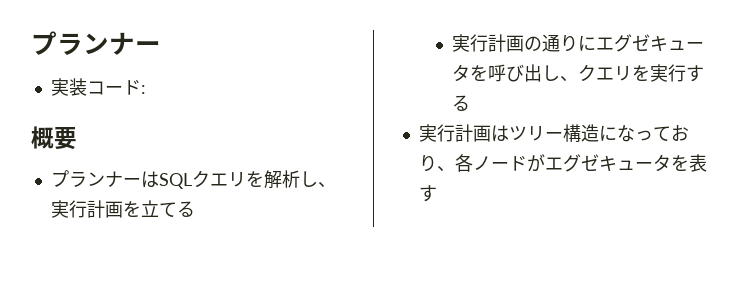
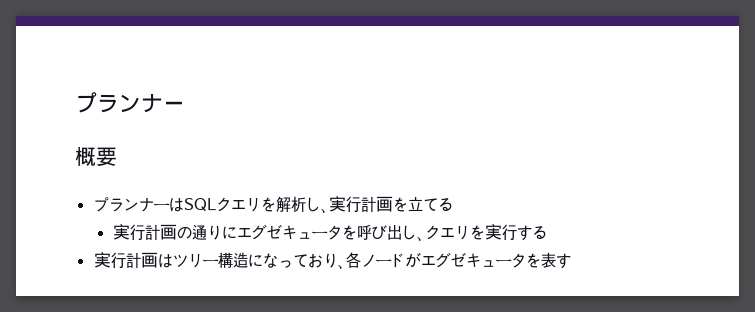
[31,31,161,55] [50,78,146,96] プランナー // 実装コード: -> [75,92,185,113] プランナー

